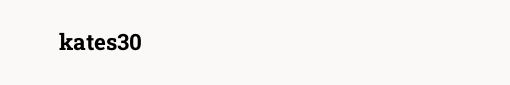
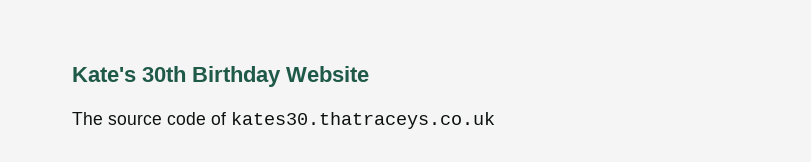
[59,32,142,51] kates30 -> [72,66,369,87] [72,112,495,129] Kate's 30th Birthday Website // The source code of kates30.thatraceys.co.uk

